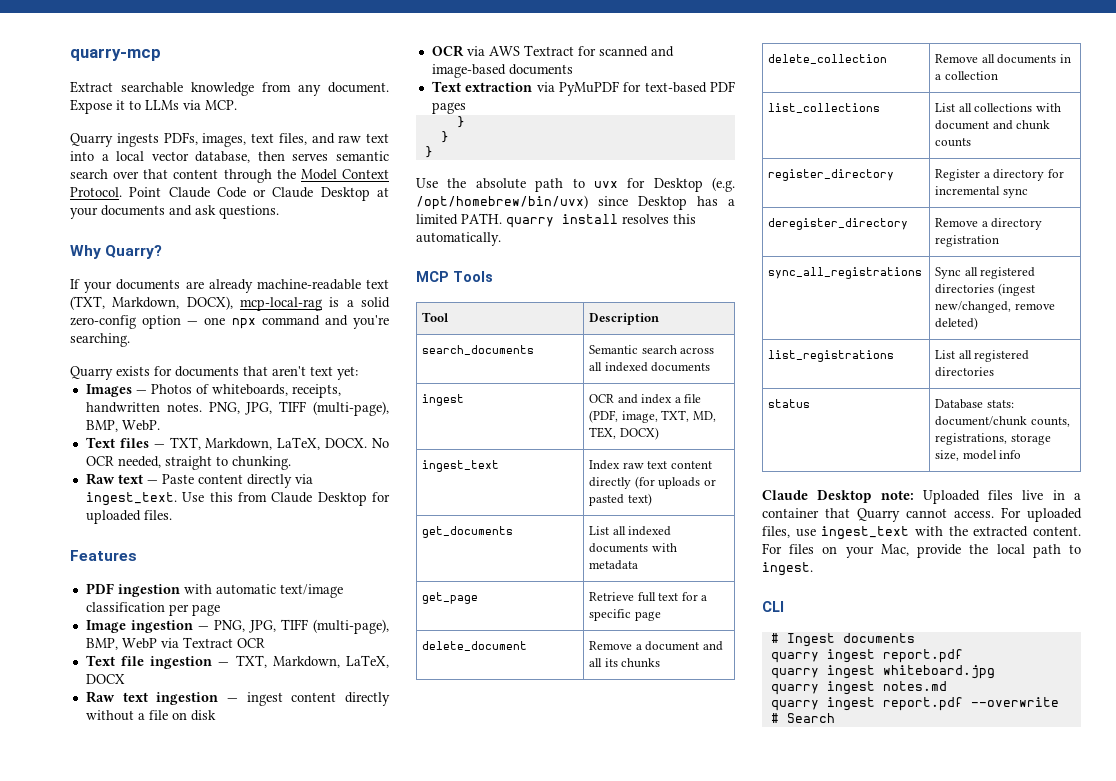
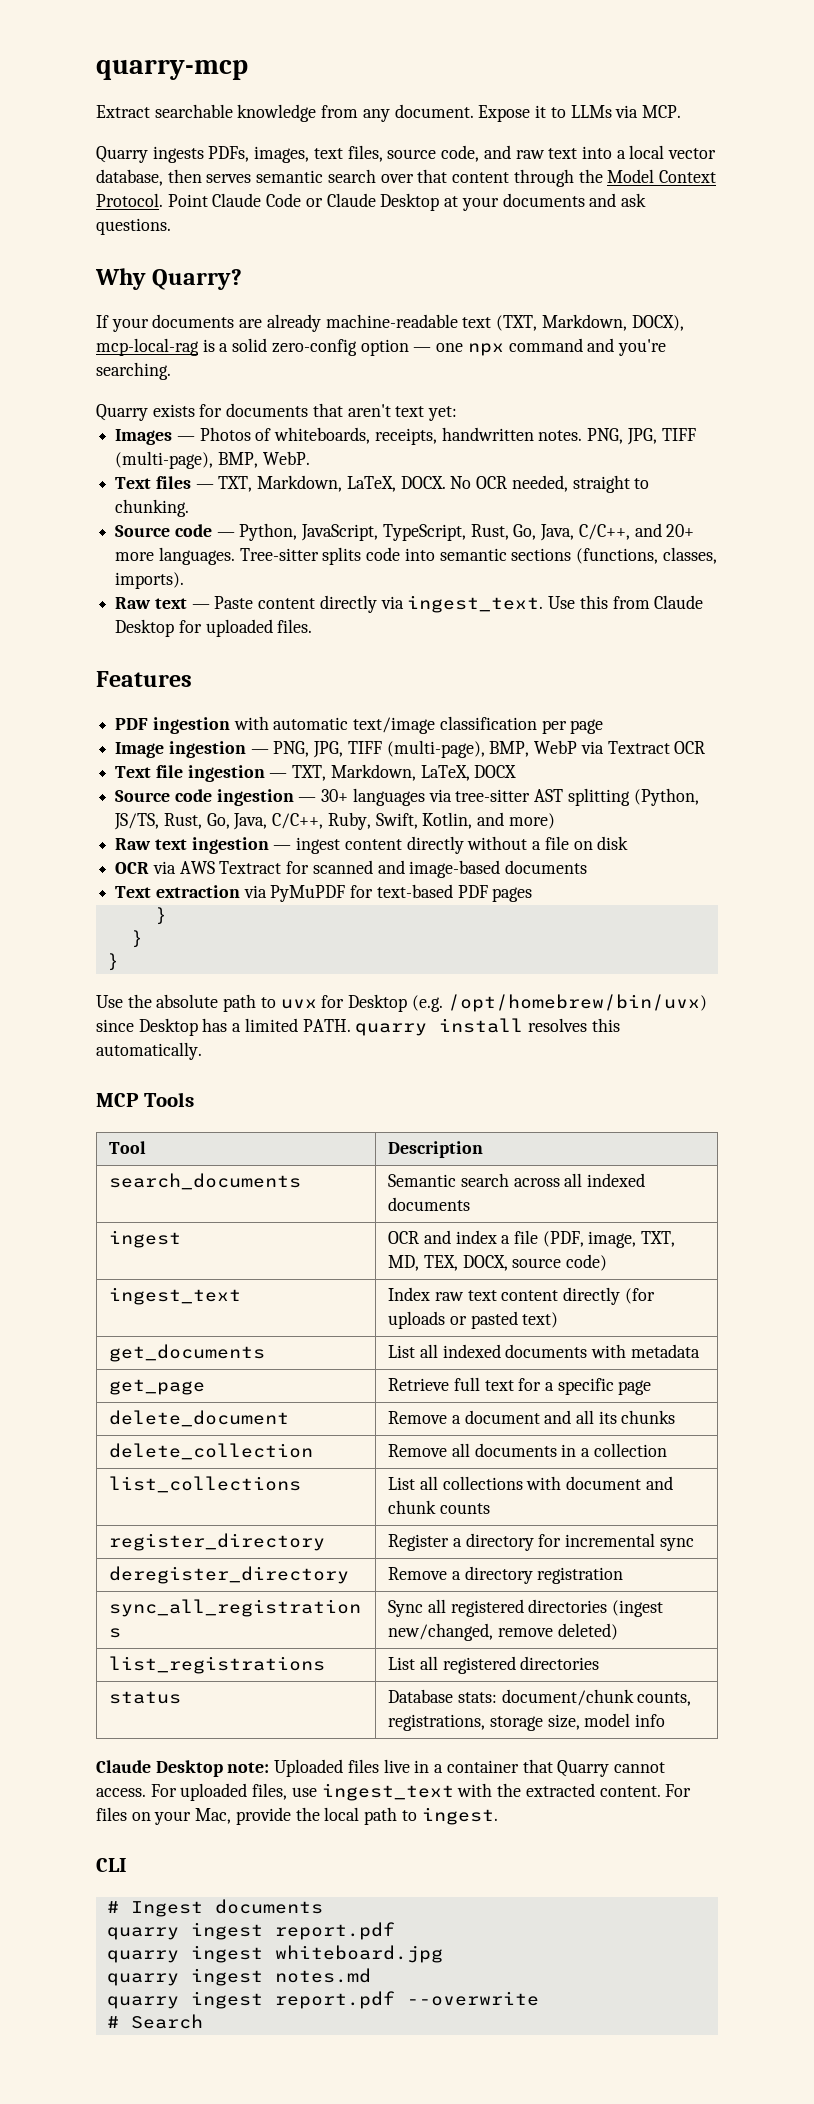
(307, 139) none -> [387,145,480,162] source code,
(291, 463) none -> [115,523,695,541] [115,547,717,565] [115,572,185,589] // Source code — Python, JavaScript, TypeScript, Rust, Go, Java, C/C++, and 20+ more languages. Tree-sitter splits code into semantic sections (functions, classes, imports).
(125, 679) none -> [115,788,699,806] [114,812,555,830] // Source code ingestion — 30+ languages via tree-sitter AST splitting (Python, JS/TS, Rust, Go, Java, C/C++, Ruby, Swift, Kotlin, and more)
[619,427,659,440] DOCX) -> [462,1254,607,1271] DOCX, source code)

